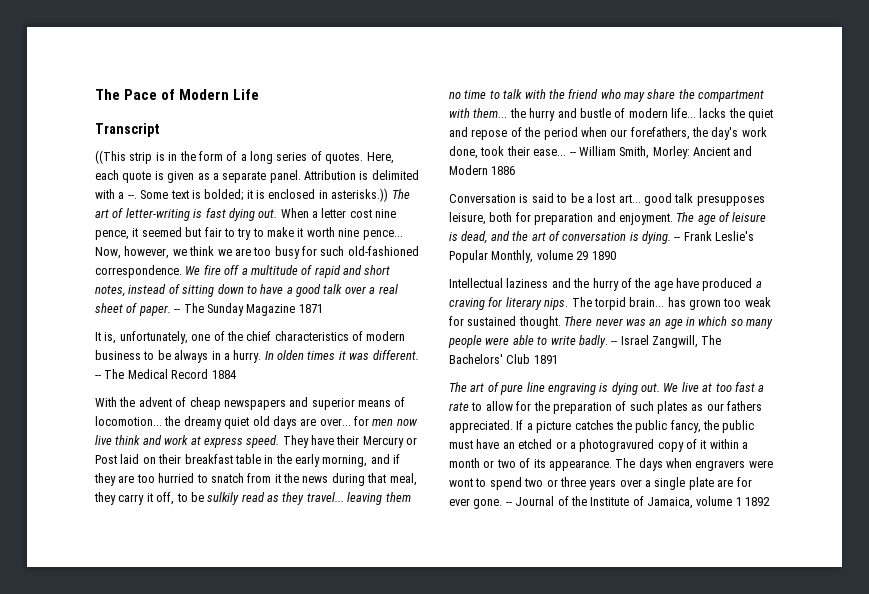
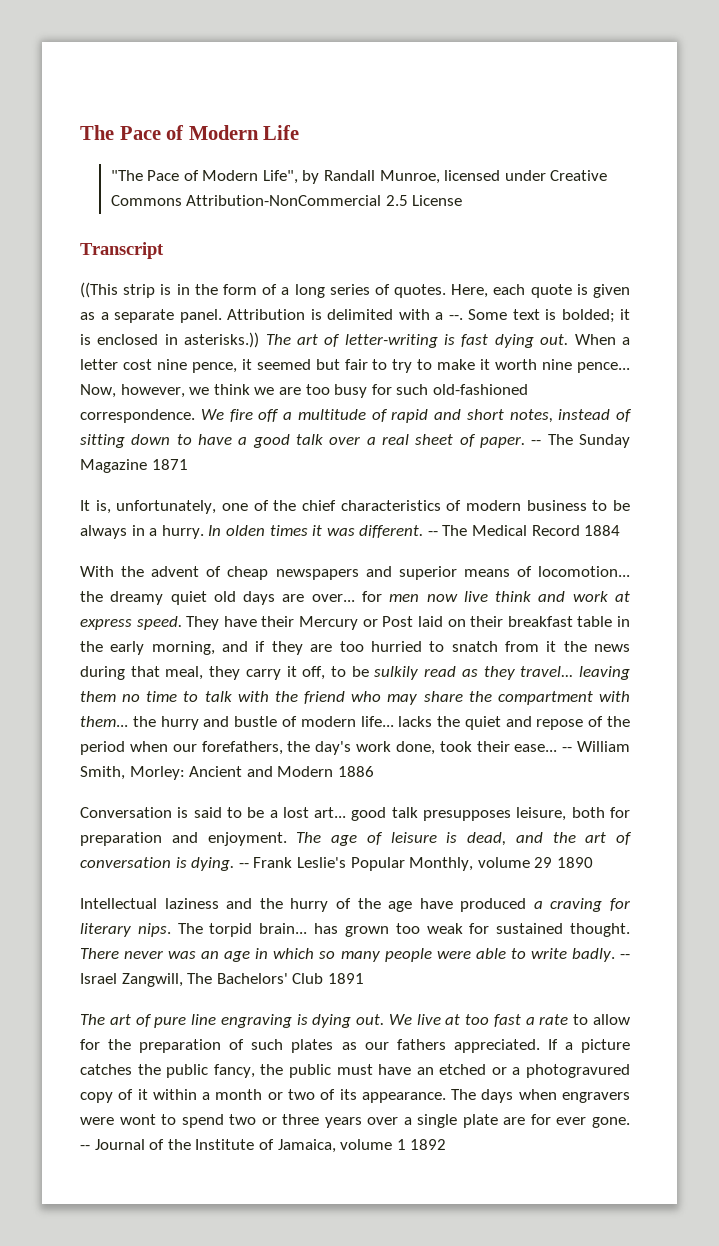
(260, 94) none -> [110,170,608,184] [110,195,463,206] // "The Pace of Modern Life", by Randall Munroe, licensed under Creative Commons Attribution-NonCommercial 2.5 License

